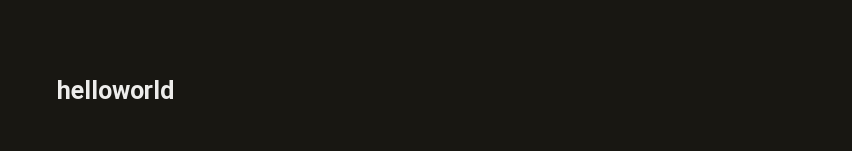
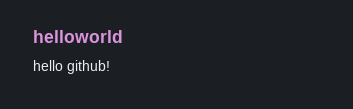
(174, 89) none -> [33,60,110,74] // hello github!

